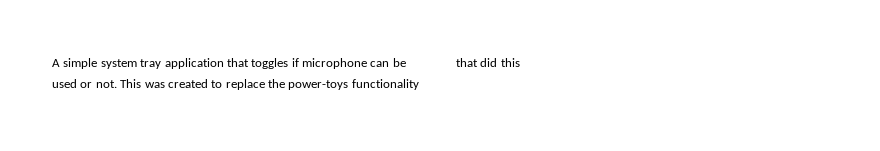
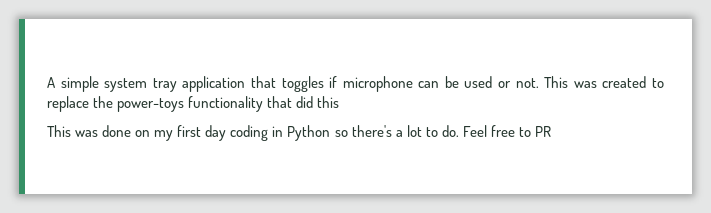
(520, 62) none -> [47,125,551,141] // This was done on my first day coding in Python so there's a lot to do. Feel free to PR

